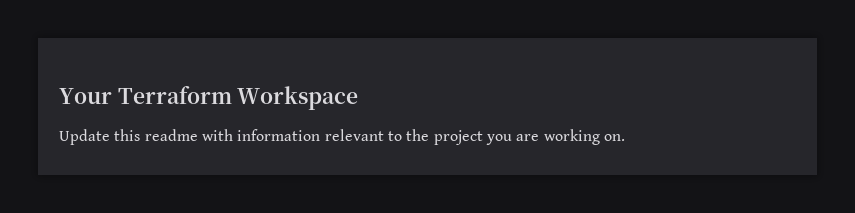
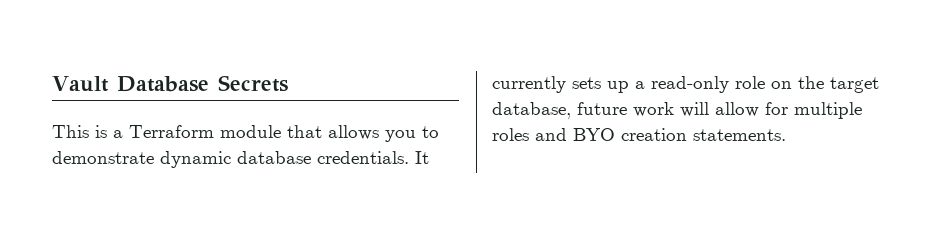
[59,86,359,110] [59,129,625,145] Your Terraform Workspace // Update this readme with information relevant to the project you are working on. -> [52,75,288,92] [52,125,439,142] [52,151,429,168] [492,76,879,93] [492,102,862,119] [492,128,786,141] Vault Database Secrets // This is a Terraform module that allows you to demonstrate dynamic database credentials. It currently sets up a read-only role on the target database, future work will allow for multiple roles and BYO creation statements.

